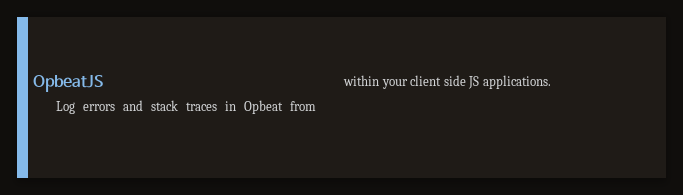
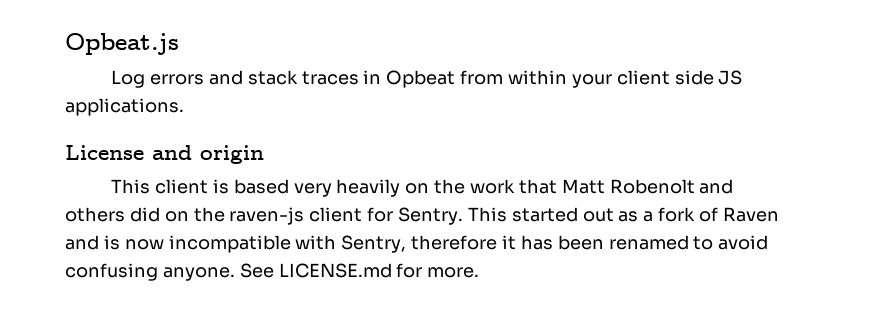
[33,75,103,92] OpbeatJS -> [65,33,179,55] Opbeat.js
(551, 82) none -> [65,145,264,164] [111,179,734,197] [65,207,779,225] [65,235,769,253] [65,263,480,281] // License and origin // This client is based very heavily on the work that Matt Robenolt and others did on the raven-js client for Sentry. This started out as a fork of Raven and is now incompatible with Sentry, therefore it has been renamed to avoid confusing anyone. See LICENSE.md for more.

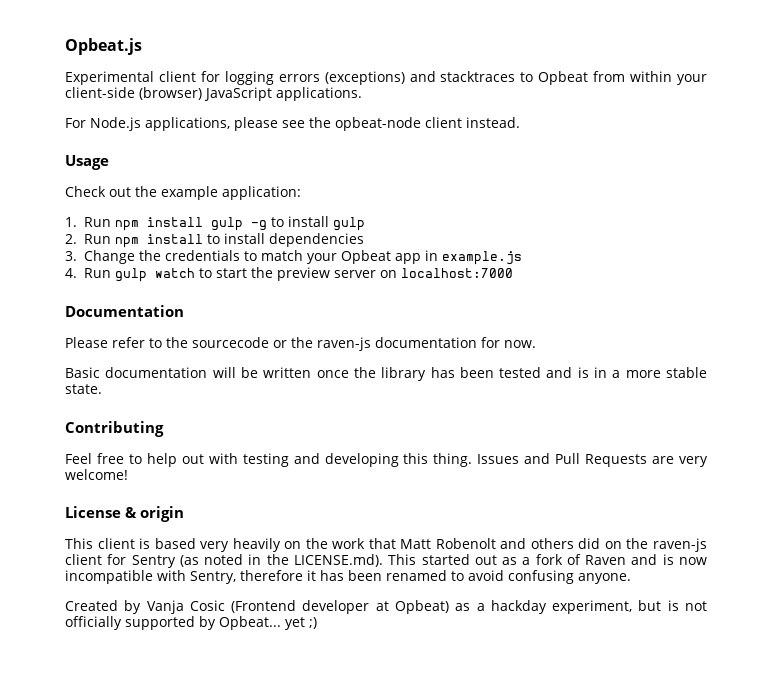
[111,70,743,88] [65,98,184,116] Log errors and stack traces in Opbeat from within your client side JS applications. -> [65,71,707,85] [65,87,362,101] [65,117,520,131] [65,155,109,170] [65,186,301,200] [65,216,365,231] [65,233,364,248] [65,250,522,265] [65,267,513,282] [65,305,184,317] [65,337,536,351] [65,367,707,381] [65,384,102,394] [65,421,164,437] [65,453,708,467] [65,469,128,480] Experimental client for logging errors (exceptions) and stacktraces to Opbeat from within your client-side (browser) JavaScript applications. // For Node.js applications, please see the opbeat-node client instead. // Usage // Check out the example application: // 1. Run npm install gulp -g to install gulp // 2. Run npm install to install dependencies // 3. Change the credentials to match your Opbeat app in example.js // 4. Run gulp watch to start the preview server on localhost:7000 // Documentation // Please refer to the sourcecode or the raven-js documentation for now. // Basic documentation will be written once the library has been tested and is in a more stable state. // Contributing // Feel free to help out with testing and developing this thing. Issues and Pull Requests are very welcome!
[152,145,192,160] and -> [125,507,138,518] &
[398,207,464,225] Sentry. -> [131,554,383,568] Sentry (as noted in the LICENSE.md).
[239,263,480,278] See LICENSE.md for more. -> [65,600,708,614] [65,616,317,630] // Created by Vanja Cosic (Frontend developer at Opbeat) as a hackday experiment, but is not officially supported by Opbeat... yet ;)

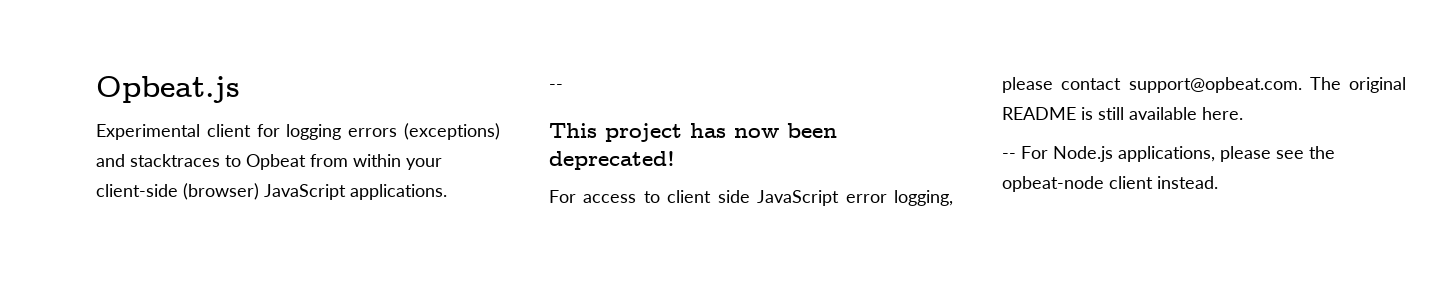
(362, 94) none -> [549,84,563,90] [549,123,837,142] [549,151,675,170] [549,190,953,206] [1002,77,1406,93] [1002,107,1243,120] [1002,153,1016,159] -- // This project has now been deprecated! // For access to client side JavaScript error logging, please contact support@opbeat.com. The original README is still available here. // --
[65,155,109,170] [65,186,301,200] [65,216,365,231] [65,233,364,248] [65,250,522,265] [65,267,513,282] [65,305,184,317] [65,337,536,351] [65,367,707,381] [65,384,102,394] [65,421,164,437] [65,453,708,467] [65,469,128,480] [65,506,185,522] [65,538,707,552] [65,554,708,568] [65,570,631,584] [65,600,708,614] [65,616,317,630] // Usage // Check out the example application: // 1. Run npm install gulp -g to install gulp // 2. Run npm install to install dependencies // 3. Change the credentials to match your Opbeat app in example.js // 4. Run gulp watch to start the preview server on localhost:7000 // Documentation // Please refer to the sourcecode or the raven-js documentation for now. // Basic documentation will be written once the library has been tested and is in a more stable state. // Contributing // Feel free to help out with testing and developing this thing. Issues and Pull Requests are very welcome! // License & origin // This client is based very heavily on the work that Matt Robenolt and others did on the raven-js client for Sentry (as noted in the LICENSE.md). This started out as a fork of Raven and is now incompatible with Sentry, therefore it has been renamed to avoid confusing anyone. // Created by Vanja Cosic (Frontend developer at Opbeat) as a hackday experiment, but is not officially supported by Opbeat... yet ;) -> (1218, 182) none

